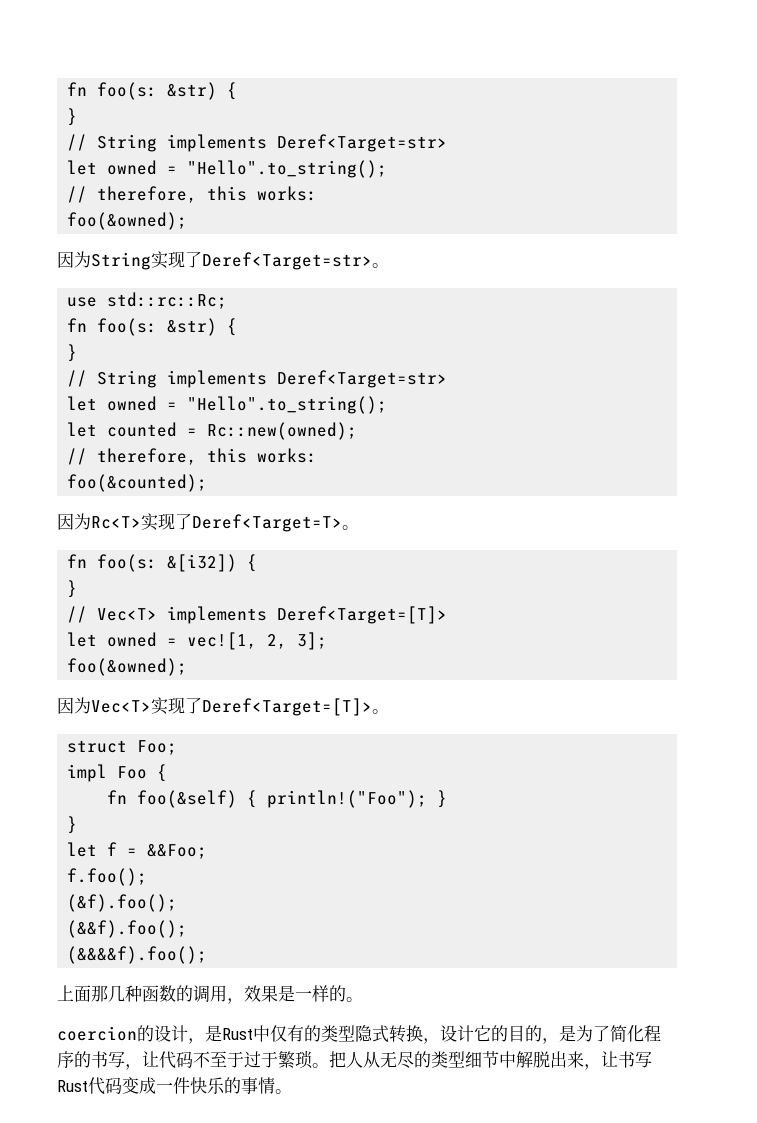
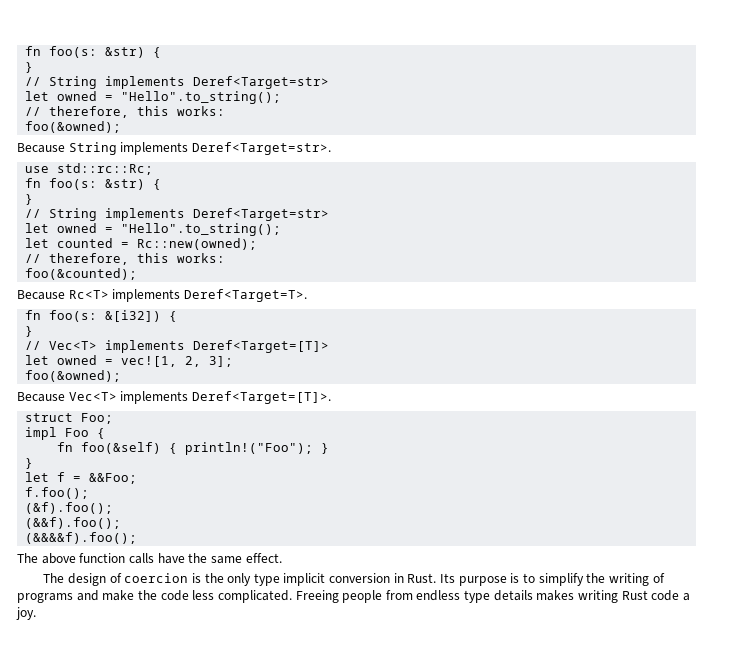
[57,251,389,270] 因为String实现了Deref<Target=str>。 -> [17,142,331,155] Because String implements Deref<Target=str>.
[57,513,359,532] 因为Rc<T>实现了Deref<Target=T>。 -> [17,289,307,302] Because Rc<T> implements Deref<Target=T>.
[57,697,389,716] 因为Vec<T>实现了Deref<Target=[T]>。 -> [17,391,331,404] Because Vec<T> implements Deref<Target=[T]>.
[57,985,363,1004] [57,1025,661,1044] [57,1050,652,1070] [57,1077,292,1095] 上面那几种函数的调用，效果是一样的。 // coercion的设计，是Rust中仅有的类型隐式转换，设计它的目的，是为了简化程序的书写，让代码不至于过于繁琐。把人从无尽的类型细节中解脱出来，让书写Rust代码变成一件快乐的事情。 -> [17,553,282,564] [43,573,665,586] [17,590,690,603] [16,607,36,620] The above function calls have the same effect. // The design of coercion is the only type implicit conversion in Rust. Its purpose is to simplify the writing of programs and make the code less complicated. Freeing people from endless type details makes writing Rust code a joy.

